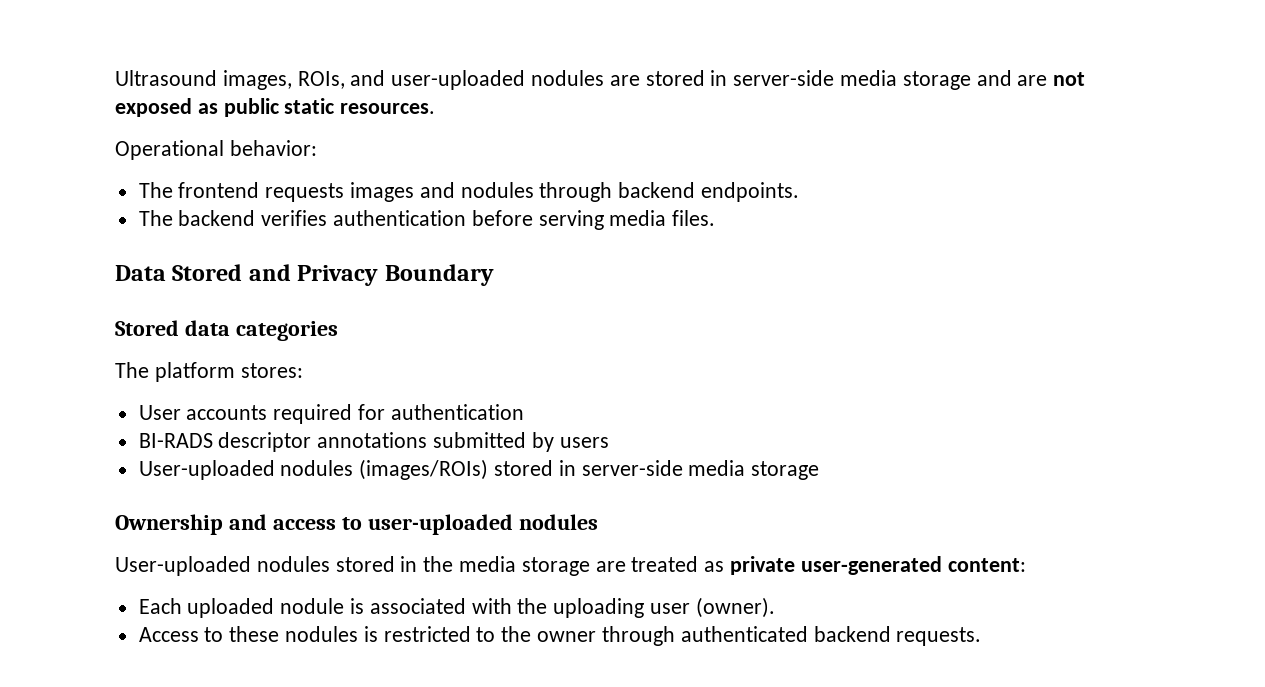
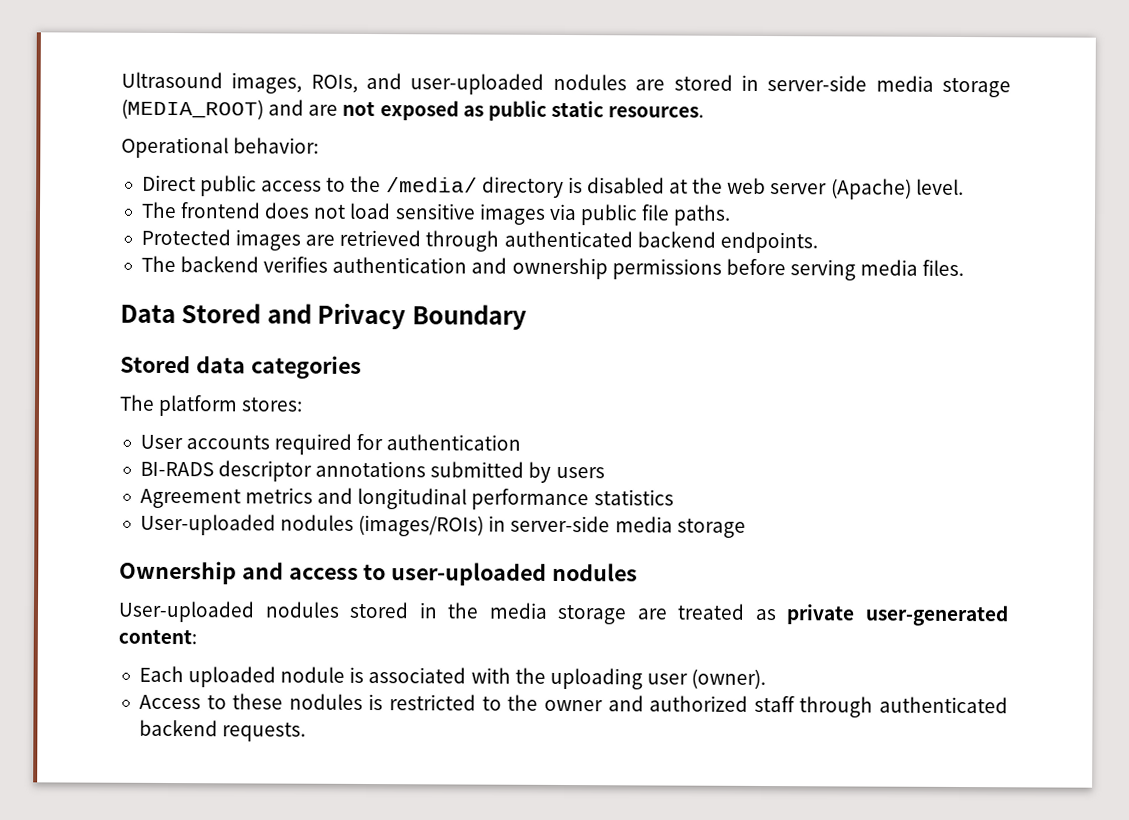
(971, 80) none -> [121,98,264,120] (MEDIA_ROOT)
[138,182,613,202] The frontend requests images and nodules through -> [141,174,964,200] [140,201,732,226] [140,228,633,252] Direct public access to the /media/ directory is disabled at the web server (Apache) level. // The frontend does not load sensitive images via public file paths. // Protected images are retrieved through authenticated
(467, 218) none -> [471,257,722,280] and ownership permissions
(609, 442) none -> [139,487,674,511] // Agreement metrics and longitudinal performance statistics
[494,460,554,476] stored -> (485, 525) none
(597, 636) none -> [607,695,795,713] and authorized staff

